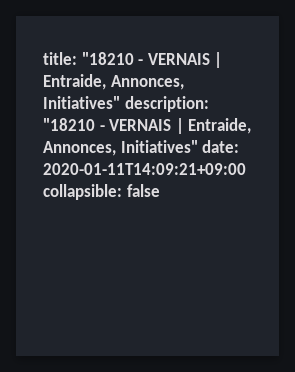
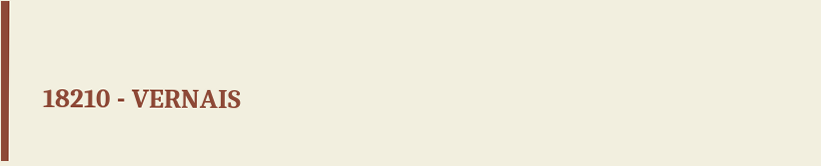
[43,52,223,68] [43,74,184,90] [43,96,209,112] [43,118,252,134] [43,140,240,156] [43,163,246,175] [43,184,160,200] title: "18210 - VERNAIS | Entraide, Annonces, Initiatives" description: "18210 - VERNAIS | Entraide, Annonces, Initiatives" date: 2020-01-11T14:09:21+09:00 collapsible: false -> [42,89,242,109] 18210 - VERNAIS

